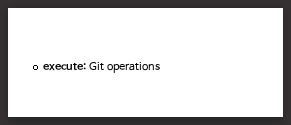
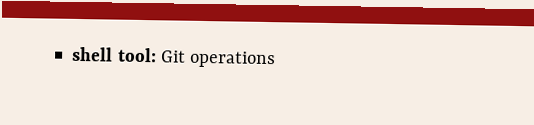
[43,63,87,71] execute: -> [72,46,157,63] shell tool:

